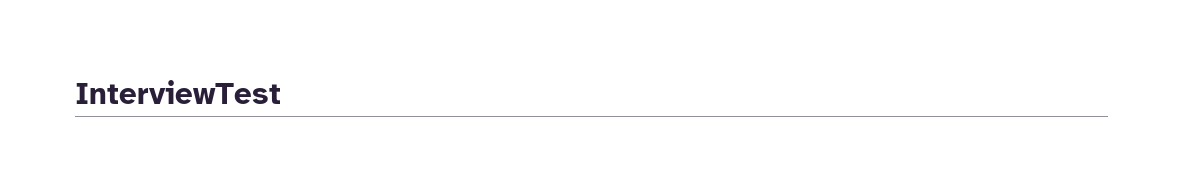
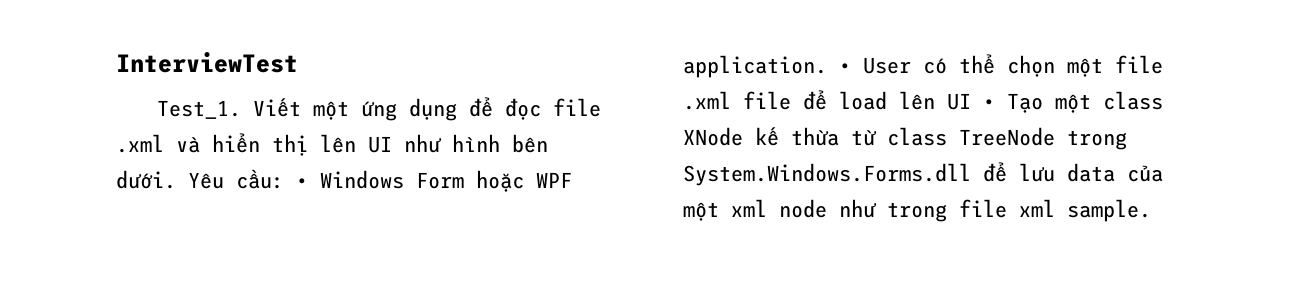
(281, 92) none -> [157,97,602,121] [116,133,548,156] [116,169,572,192] [683,54,1163,78] [683,90,1163,113] [683,127,1127,150] [683,162,1163,186] [683,199,1151,222] // Test_1. Viết một ứng dụng để đọc file .xml và hiển thị lên UI như hình bên dưới. Yêu cầu: • Windows Form hoặc WPF application. • User có thể chọn một file .xml file để load lên UI • Tạo một class XNode kế thừa từ class TreeNode trong System.Windows.Forms.dll để lưu data của một xml node như trong file xml sample.

